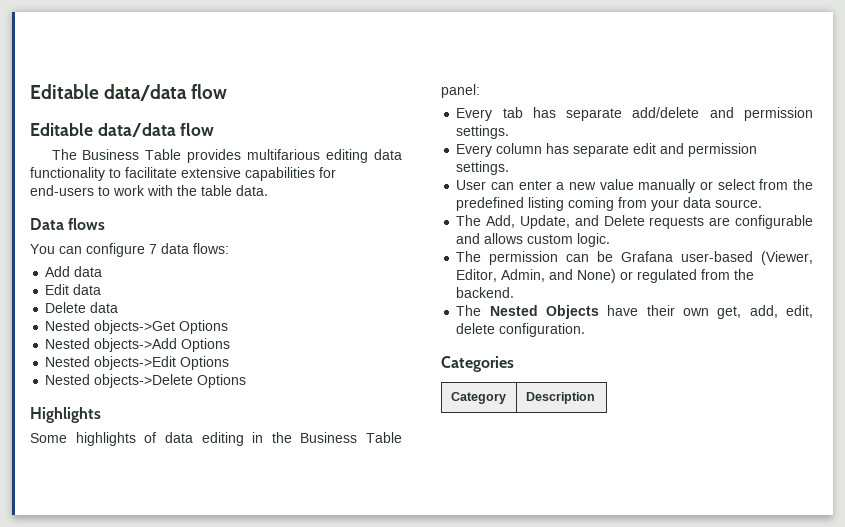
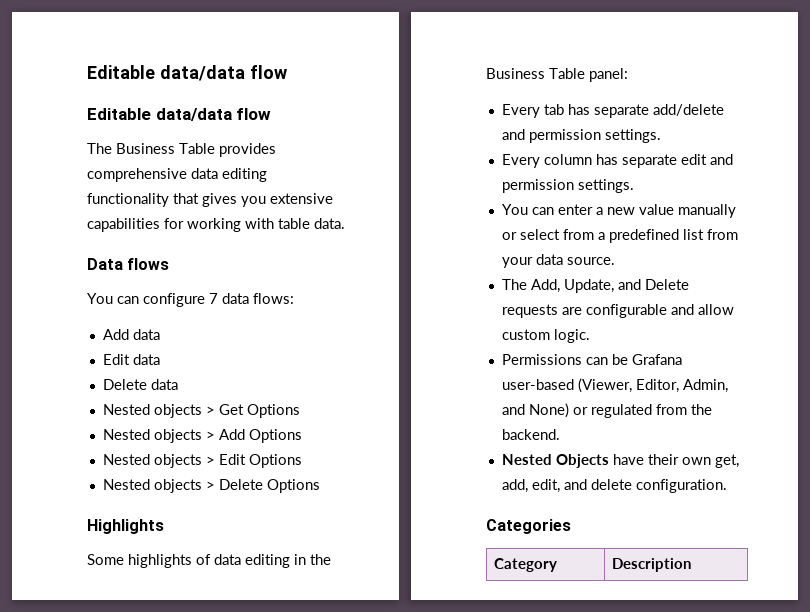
[247,149,402,163] [30,167,336,181] [30,185,197,196] multifarious editing data functionality to facilitate extensive capabilities for end-users to work with the -> [87,168,267,182] [87,193,333,207] [87,218,274,232] comprehensive data editing functionality that gives you extensive capabilities for working with
[94,320,229,334] [45,338,231,352] [45,356,230,370] [45,374,194,388] objects->Get Options // Nested objects->Add Options // Nested objects->Edit Options // Nested objects->Delete -> [153,404,300,418] [102,429,302,443] [102,454,302,468] [102,479,263,493] objects > Get Options // Nested objects > Add Options // Nested objects > Edit Options // Nested objects > Delete
[456,180,487,190] User -> [501,204,528,215] You
[793,179,813,190] [456,197,615,211] the predefined listing coming -> [597,229,704,243] a predefined list
[484,233,524,244] allows -> [697,304,734,315] allow
[456,251,559,265] The permission -> [501,354,582,365] Permissions
[456,305,482,316] The -> (560, 434) none
(813, 311) none -> [563,479,587,490] and

